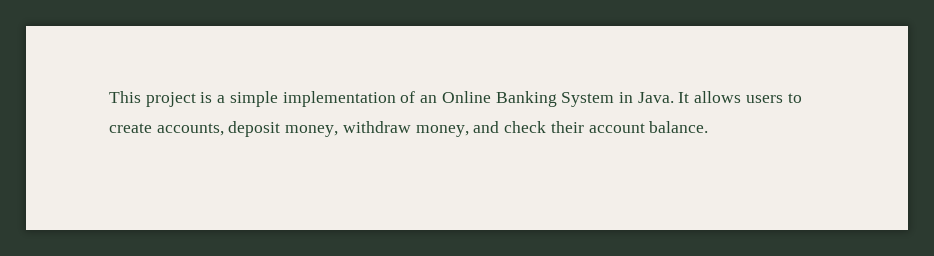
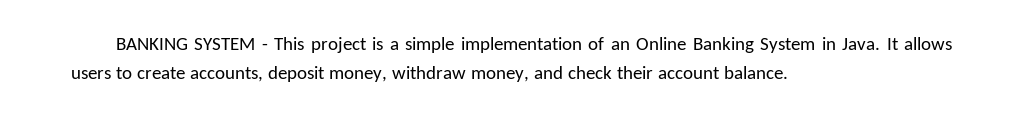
(109, 97) none -> [115,38,268,50] BANKING SYSTEM -

